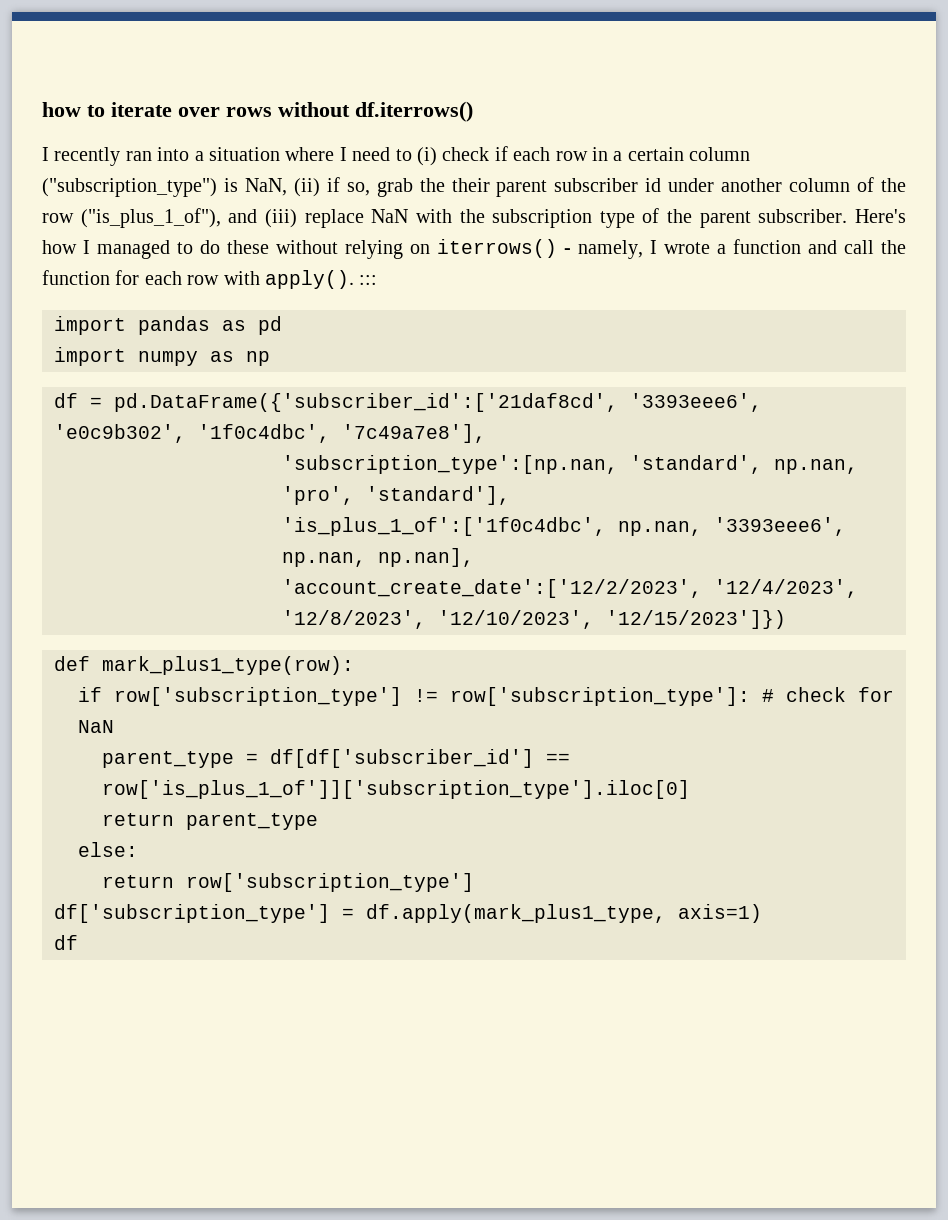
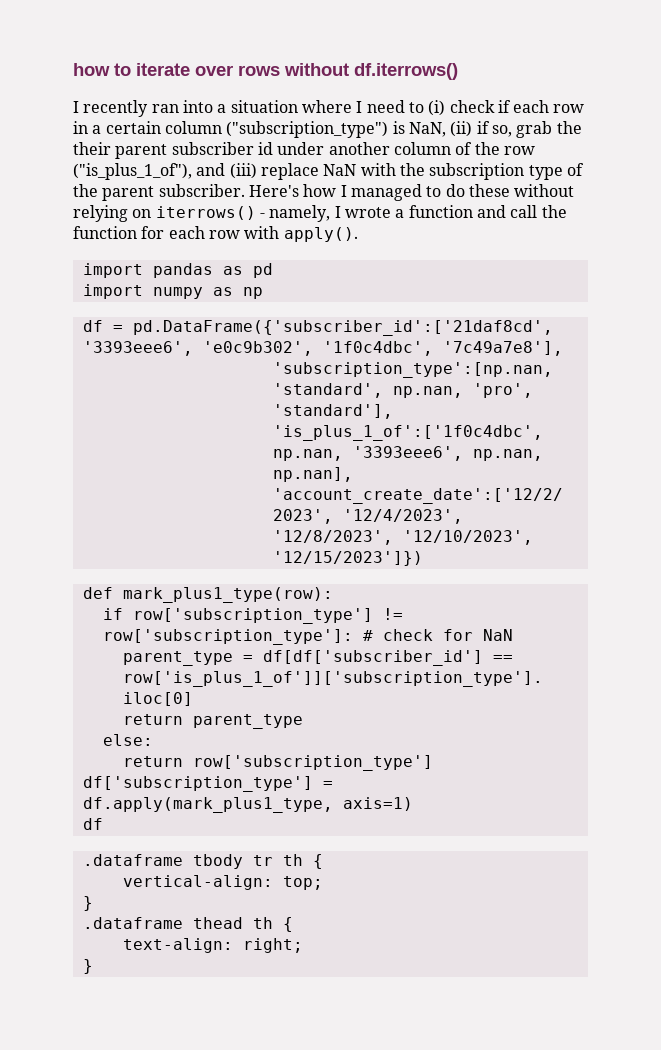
[359,275,378,285] ::: -> (358, 234) none
(78, 942) none -> [82,854,323,869] [122,875,323,890] [82,896,93,911] [82,917,293,932] [122,938,303,953] [82,959,93,974] // .dataframe tbody tr th { // vertical-align: top; // } // .dataframe thead th { // text-align: right; // }

